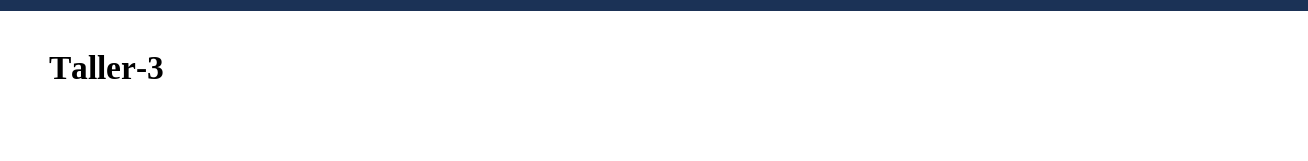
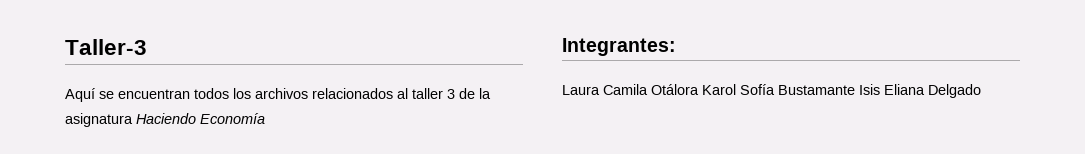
(164, 67) none -> [65,88,491,102] [65,113,265,127] [562,38,676,56] [562,84,981,98] // Aquí se encuentran todos los archivos relacionados al taller 3 de la asignatura Haciendo Economía // Integrantes: // Laura Camila Otálora Karol Sofía Bustamante Isis Eliana Delgado

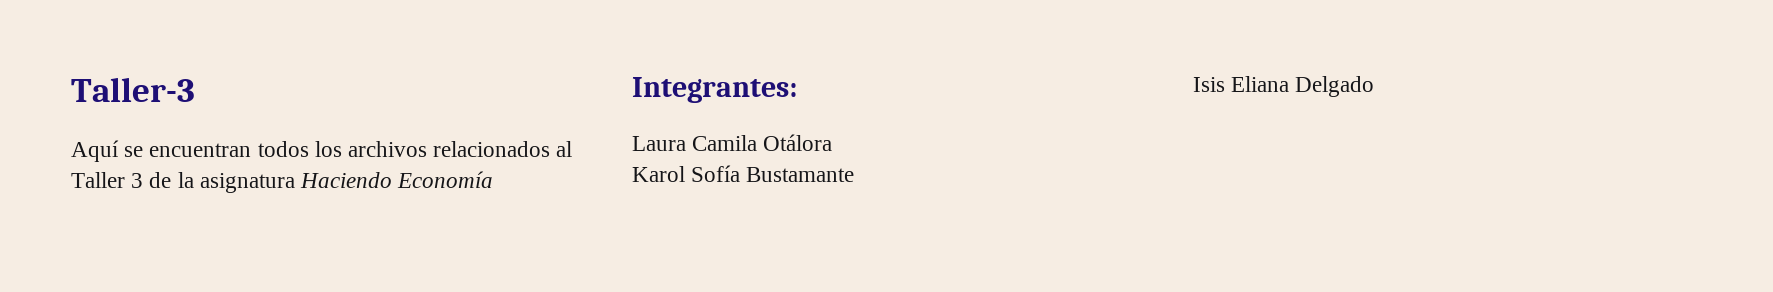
[412,88,443,99] taller -> [71,172,125,188] Taller
(699, 89) none -> (833, 142) //
(855, 90) none -> (855, 174) //

